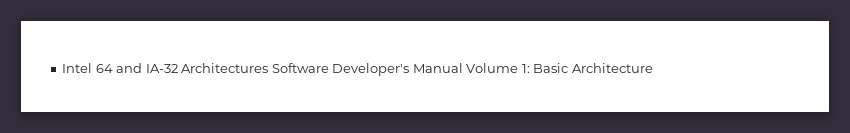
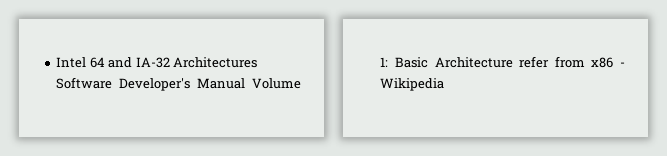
(653, 68) none -> [519,56,625,68] [380,78,445,91] refer from x86 - Wikipedia

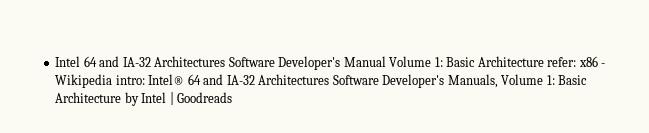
[519,56,585,68] refer from -> [547,57,577,67] refer:
(445, 84) none -> [115,74,588,88] [55,92,233,106] intro: Intel® 64 and IA-32 Architectures Software Developer's Manuals, Volume 1: Basic Architecture by Intel | Goodreads

